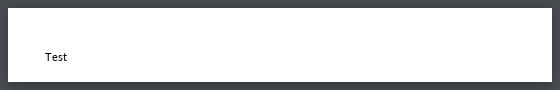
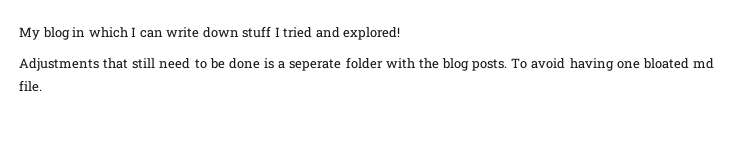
[45,53,67,61] Test -> [19,26,401,40] [19,57,714,71] [19,80,42,92] My blog in which I can write down stuff I tried and explored! // Adjustments that still need to be done is a seperate folder with the blog posts. To avoid having one bloated md file.

